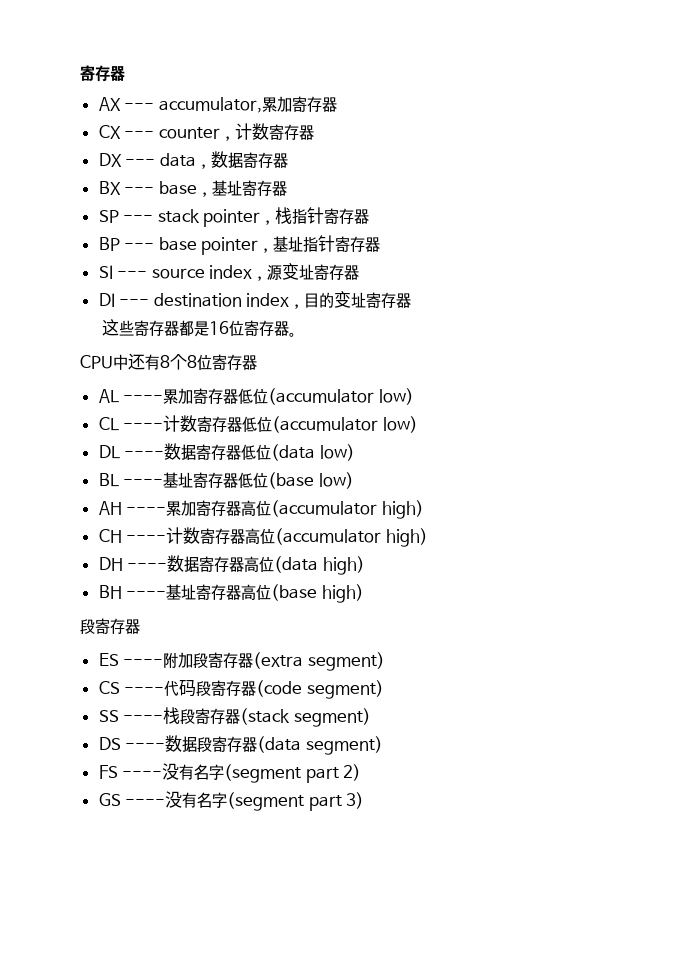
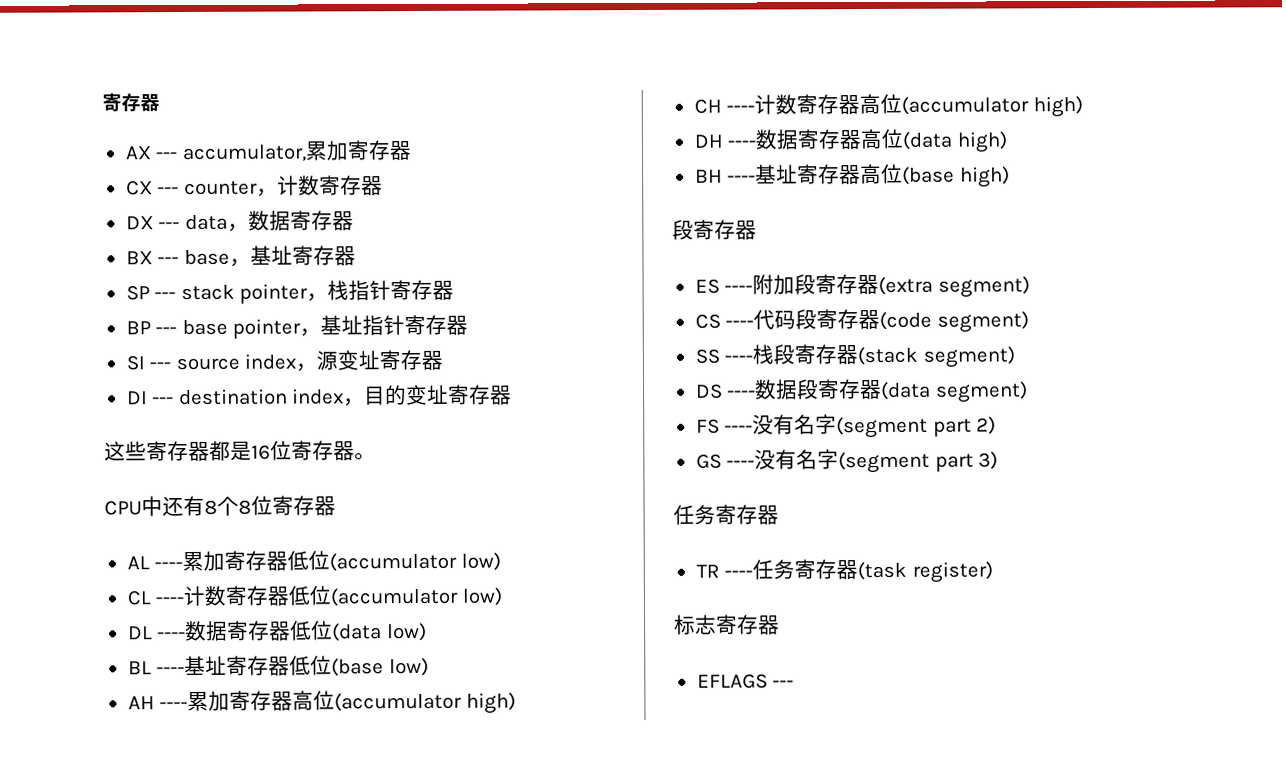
(365, 800) none -> [673,504,779,525] [695,559,993,583] [674,614,780,635] [696,673,795,689] // 任务寄存器 // TR ----任务寄存器(task register) // 标志寄存器 // EFLAGS ---

